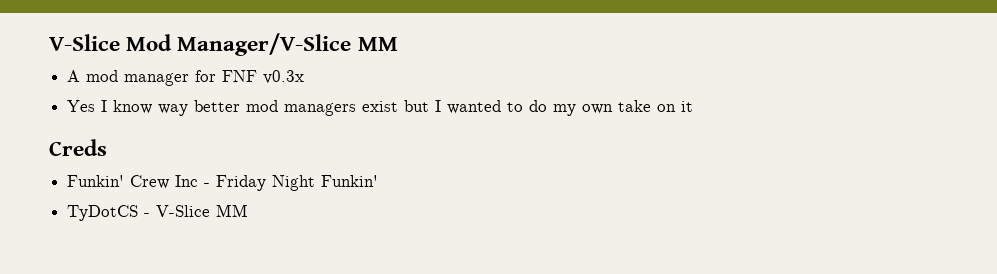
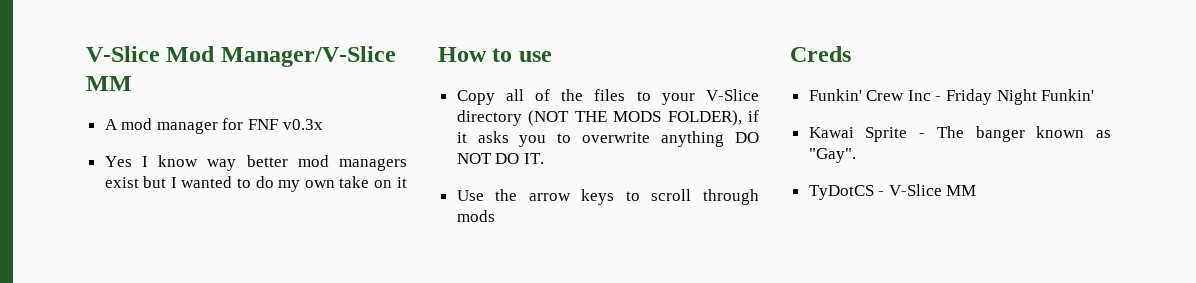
(694, 106) none -> [438,47,552,62] [456,89,759,105] [456,110,759,126] [456,131,759,147] [456,153,544,164] [456,189,759,205] [456,210,495,222] // How to use // Copy all of the files to your V-Slice directory (NOT THE MODS FOLDER), if it asks you to overwrite anything DO NOT DO IT. // Use the arrow keys to scroll through mods
(379, 181) none -> [808,126,1111,142] [808,148,856,163] // Kawai Sprite - The banger known as "Gay".

